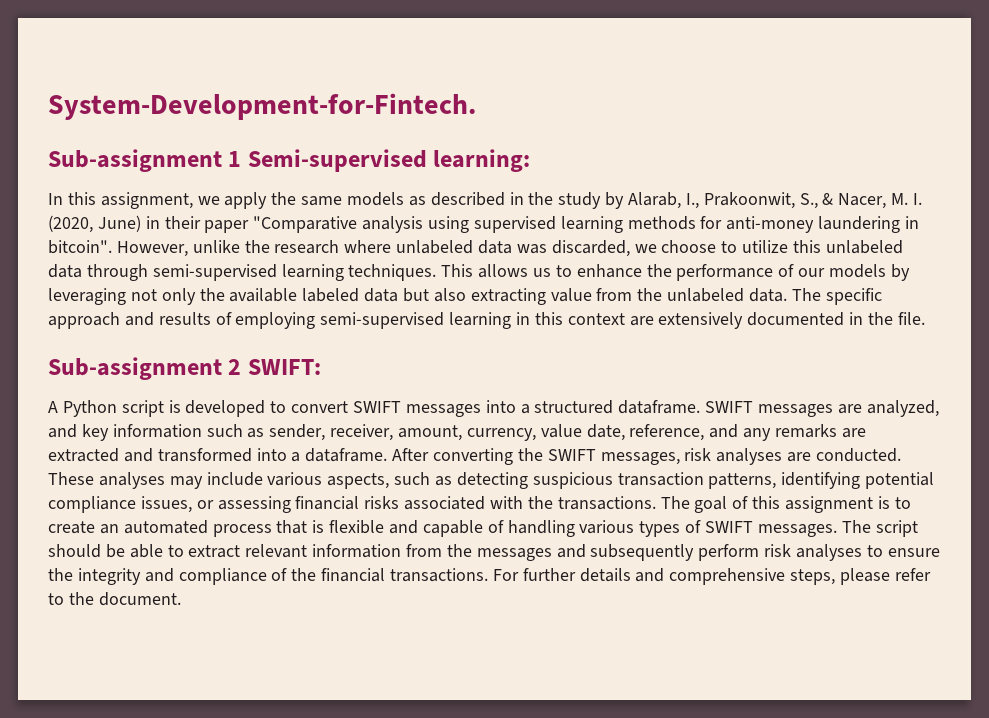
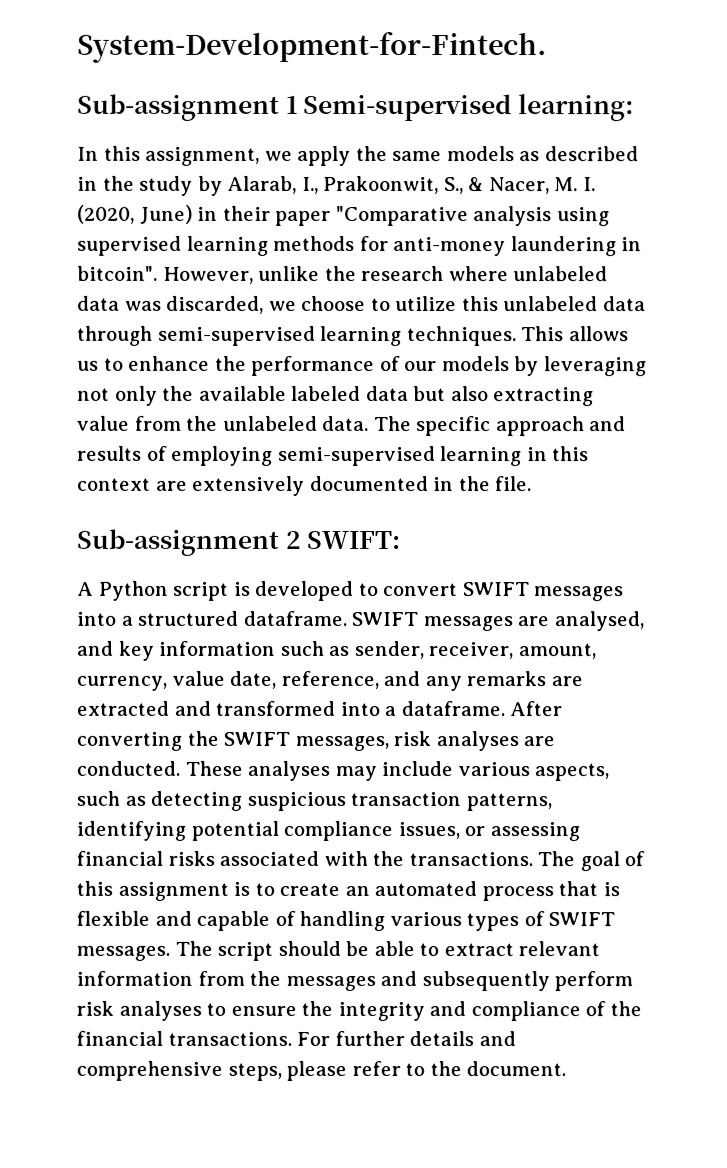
[866,400,939,417] analyzed, -> [553,611,644,632] analysed,

